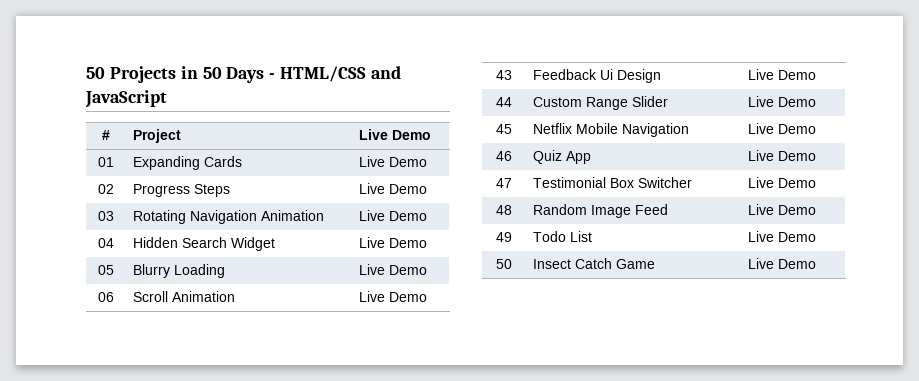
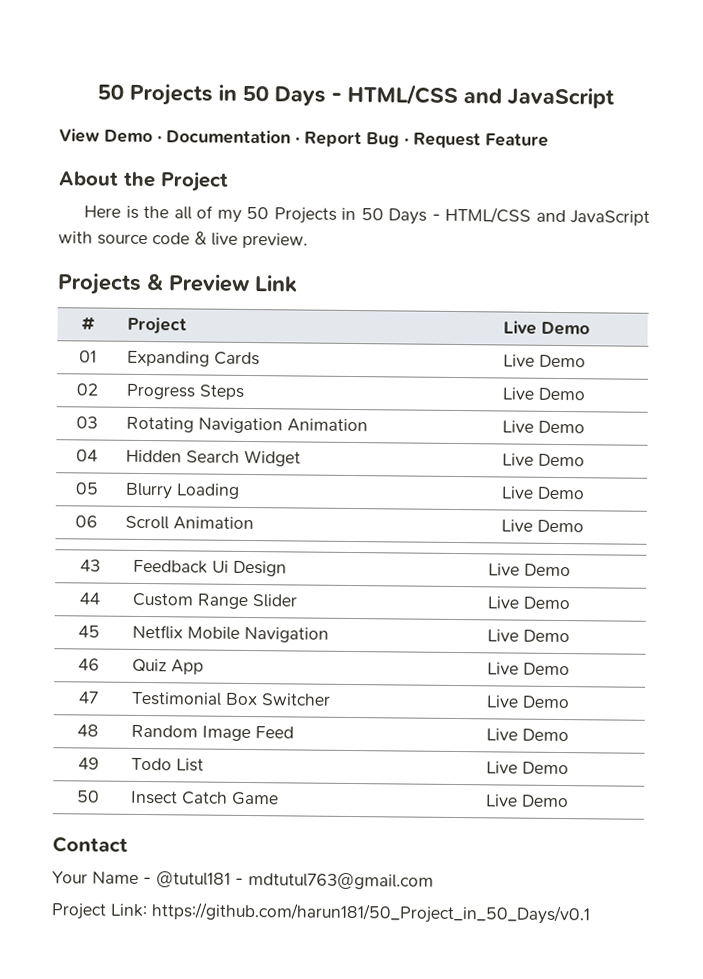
[86,66,402,83] [85,90,167,108] 50 Projects in 50 Days - HTML/CSS and JavaScript -> [96,83,615,109] [59,128,549,149] [58,171,229,192] [84,205,651,226] [58,231,308,249] [57,273,298,295] 50 Projects in 50 Days - HTML/CSS and JavaScript // View Demo · Documentation · Report Bug · Request Feature // About the Project // Here is the all of my 50 Projects in 50 Days - HTML/CSS and JavaScript with source code & live preview. // Projects & Preview Link
(817, 264) none -> [52,836,128,853] [52,871,434,890] [51,902,591,925] // Contact // Your Name - @tutul181 - mdtutul763@gmail.com // Project Link: https://github.com/harun181/50_Project_in_50_Days/v0.1

